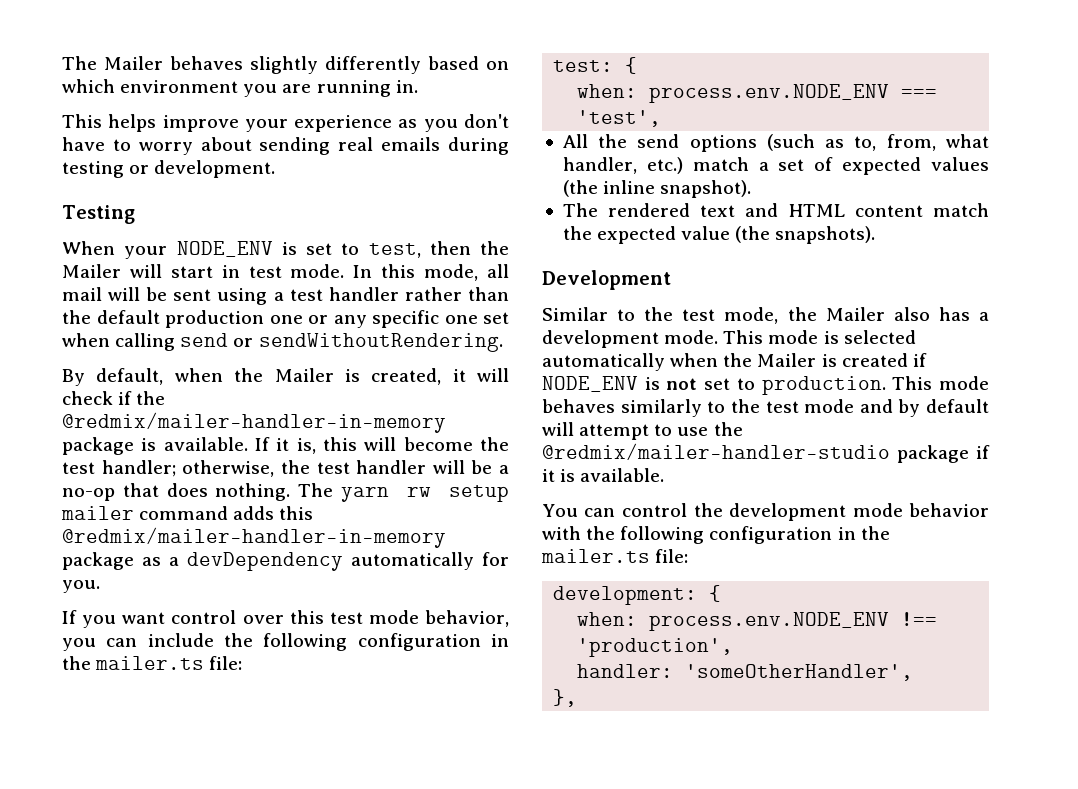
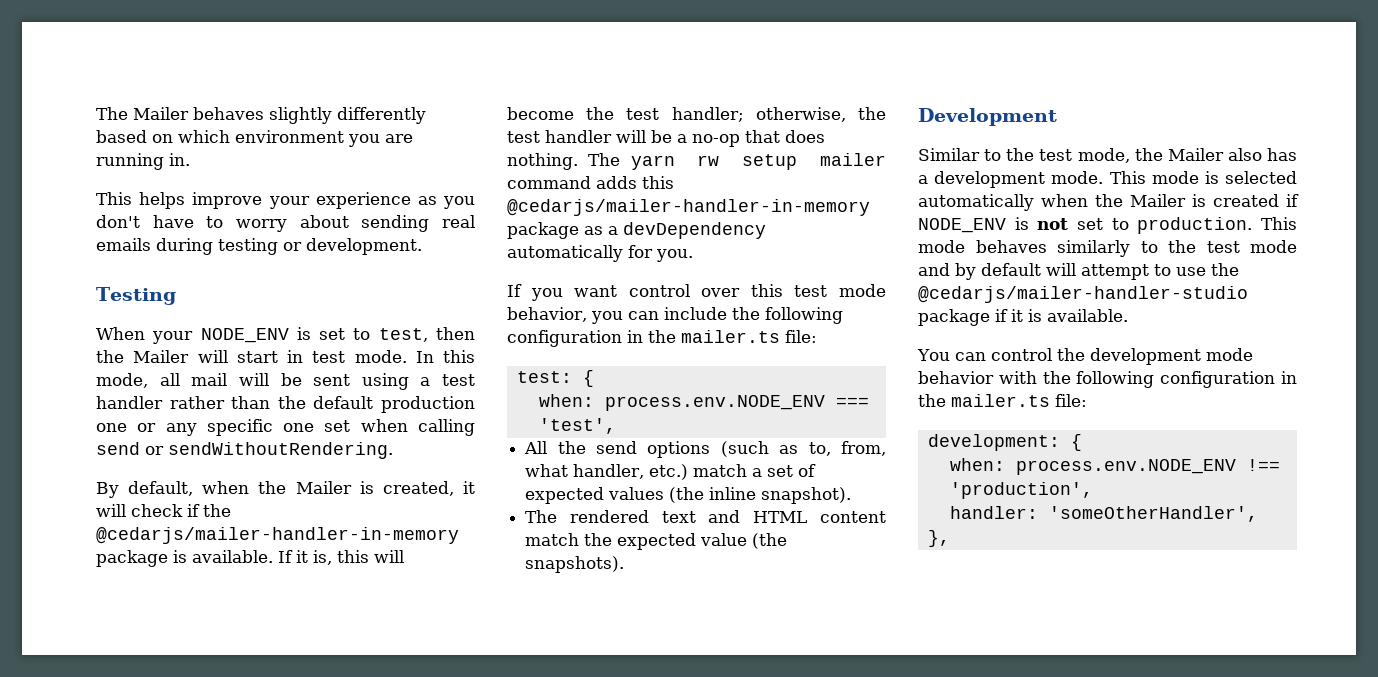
[62,412,446,433] @redmix/mailer-handler-in-memory -> [96,527,459,544] @cedarjs/mailer-handler-in-memory
[62,527,446,548] @redmix/mailer-handler-in-memory -> [507,199,870,216] @cedarjs/mailer-handler-in-memory
[542,443,890,460] @redmix/mailer-handler-studio -> [918,286,1248,303] @cedarjs/mailer-handler-studio

